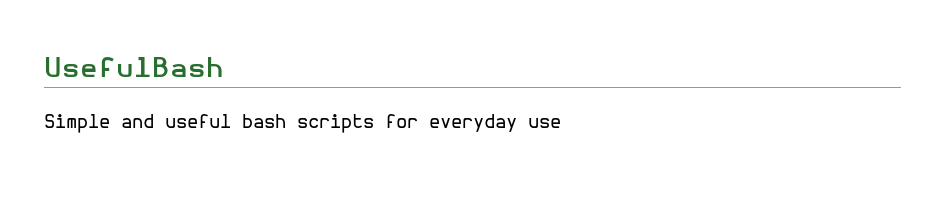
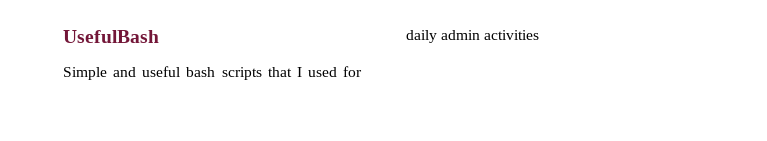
[385,114,561,132] for everyday use -> [267,66,362,77] [406,30,540,43] that I used for daily admin activities

